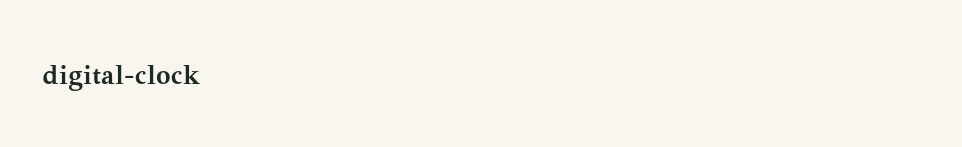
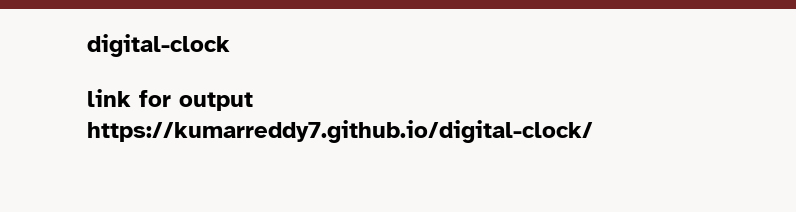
(200, 78) none -> [87,89,253,111] [87,120,593,143] // link for output https://kumarreddy7.github.io/digital-clock/

